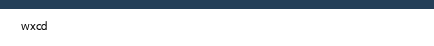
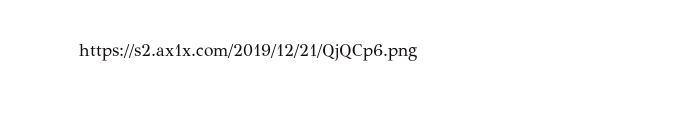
[21,21,47,30] wxcd -> [79,44,417,61] https://s2.ax1x.com/2019/12/21/QjQCp6.png

